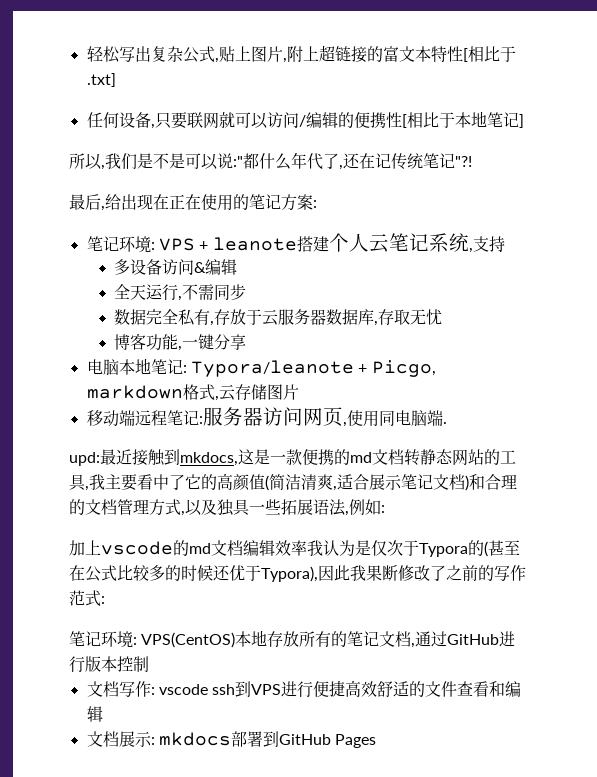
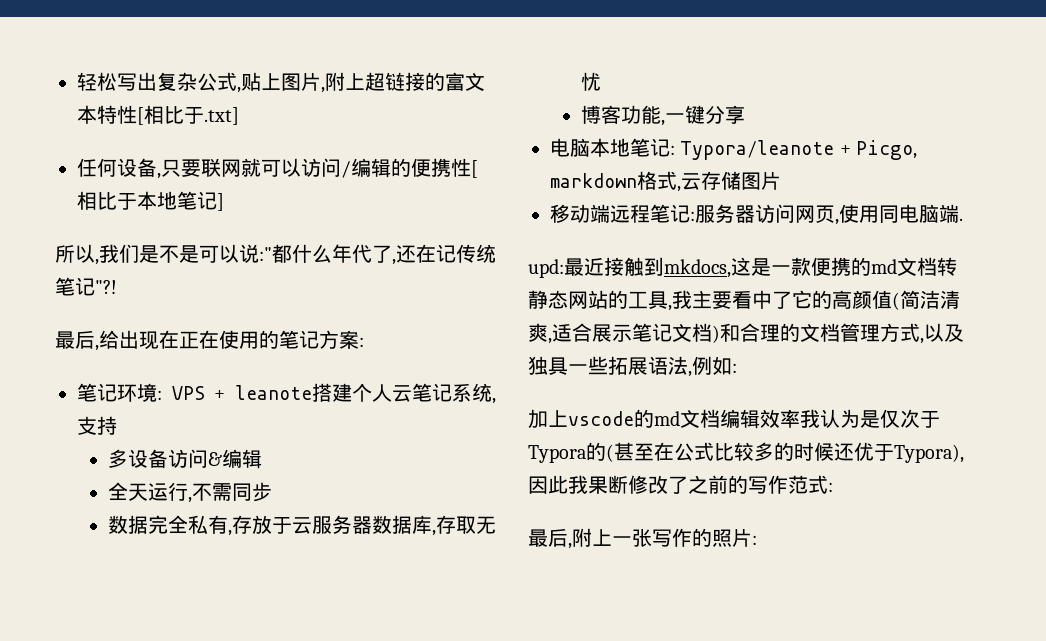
[69,630,516,648] [69,656,149,673] [86,680,522,698] [86,706,103,722] [86,731,377,748] 笔记环境: VPS(CentOS)本地存放所有的笔记文档,通过GitHub进行版本控制 // 文档写作: vscode ssh到VPS进行便捷高效舒适的文件查看和编辑 // 文档展示: mkdocs部署到GitHub Pages -> [528,528,757,549] 最后,附上一张写作的照片:

